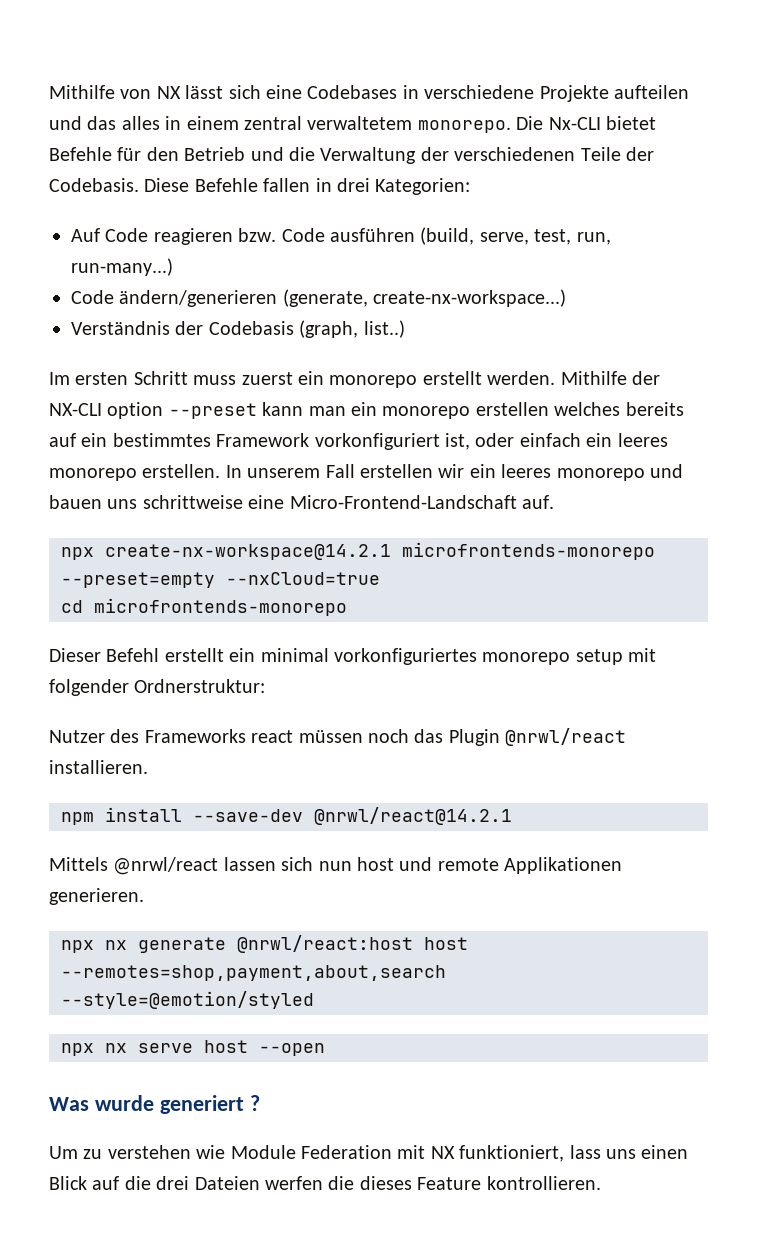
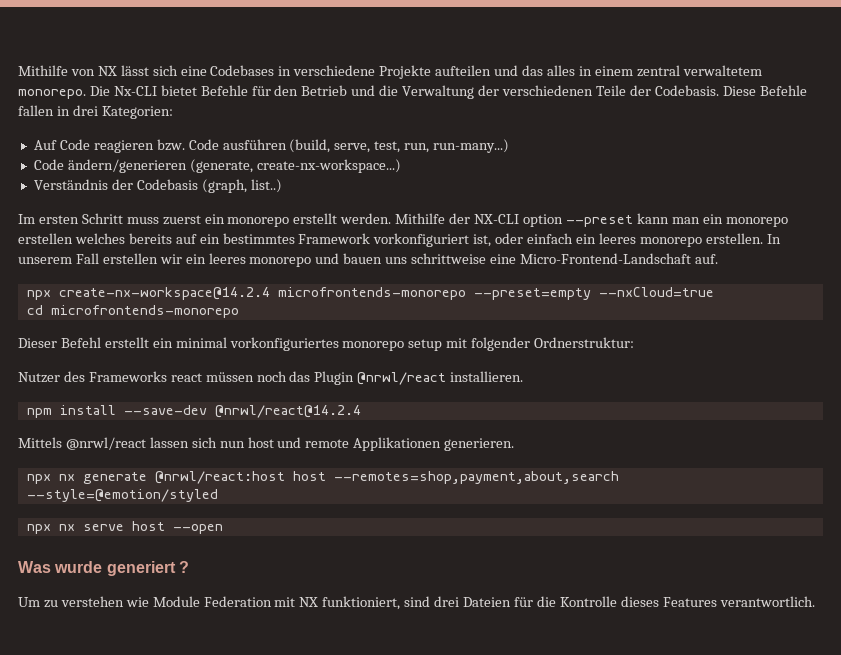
[105,544,391,560] create-nx-workspace@14.2.1 -> [58,287,270,300] create-nx-workspace@14.2.4
[314,807,512,825] @nrwl/react@14.2.1 -> [214,405,361,418] @nrwl/react@14.2.4
[569,1145,689,1159] [49,1176,601,1190] lass uns einen Blick auf die drei Dateien werfen die dieses Feature kontrollieren. -> [404,596,815,607] sind drei Dateien für die Kontrolle dieses Features verantwortlich.

